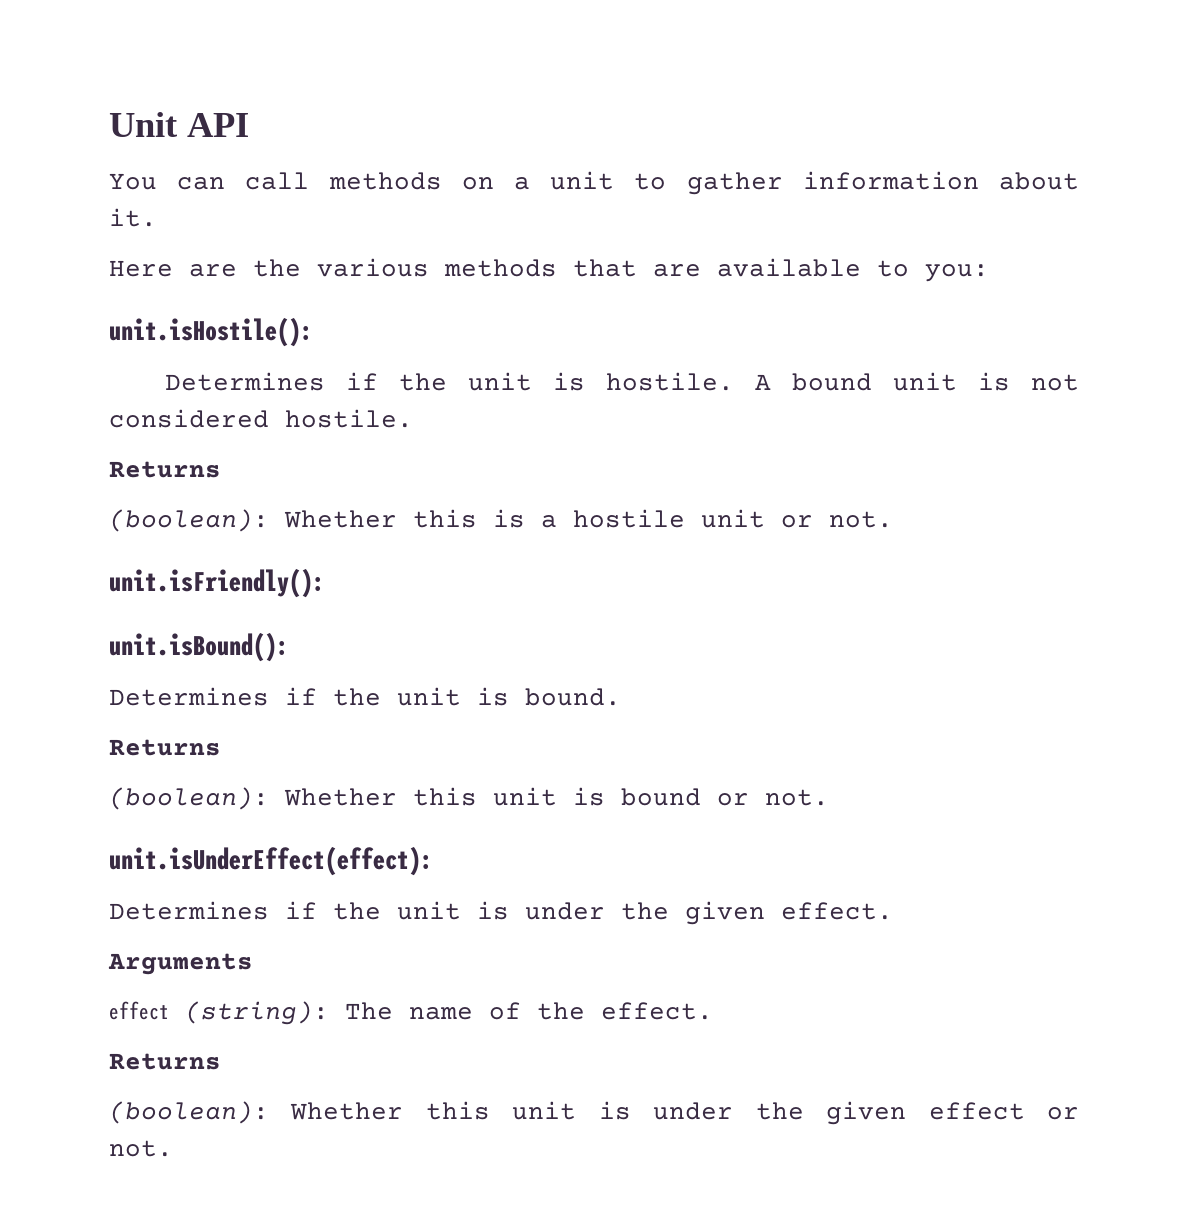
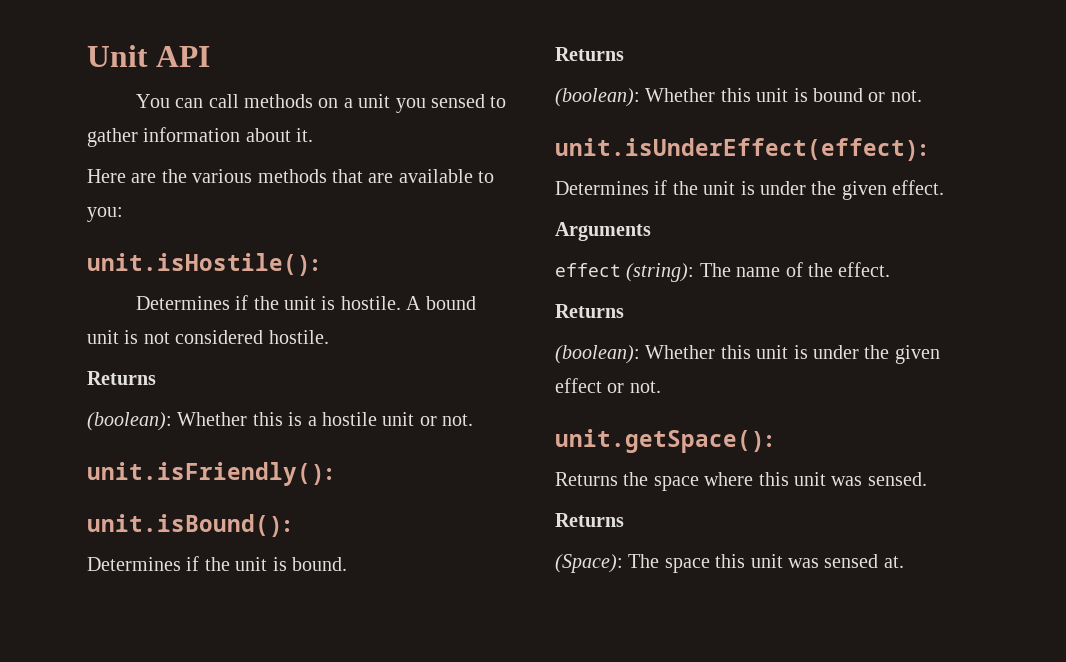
(615, 180) none -> [395,94,485,113] you sensed
(173, 1148) none -> [555,429,773,453] [555,472,927,491] [555,513,624,527] [555,554,904,573] // unit.getSpace(): // Returns the space where this unit was sensed. // Returns // (Space): The space this unit was sensed at.

